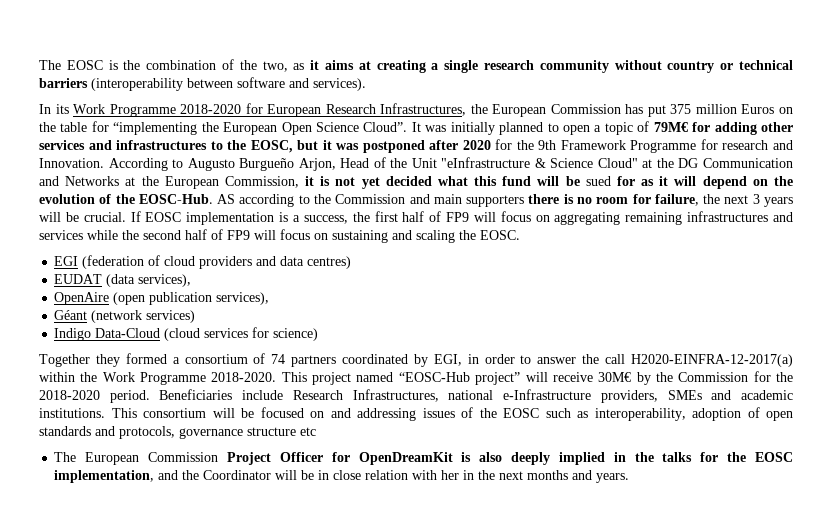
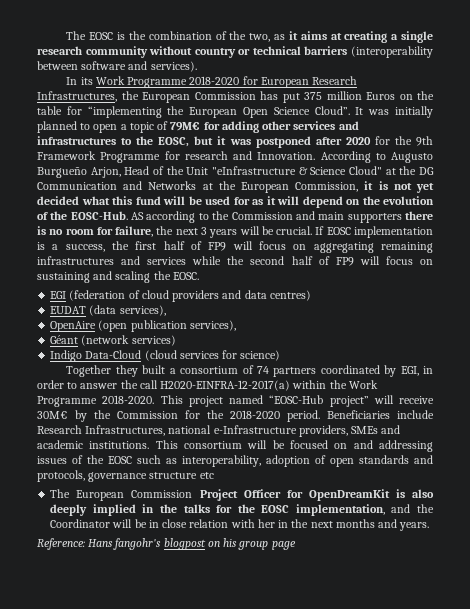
[585,176,611,186] sued -> [205,196,230,205] used
[125,353,167,364] formed -> [142,365,166,374] built
(630, 478) none -> [37,538,296,550] // Reference: Hans fangohr's blogpost on his group page

